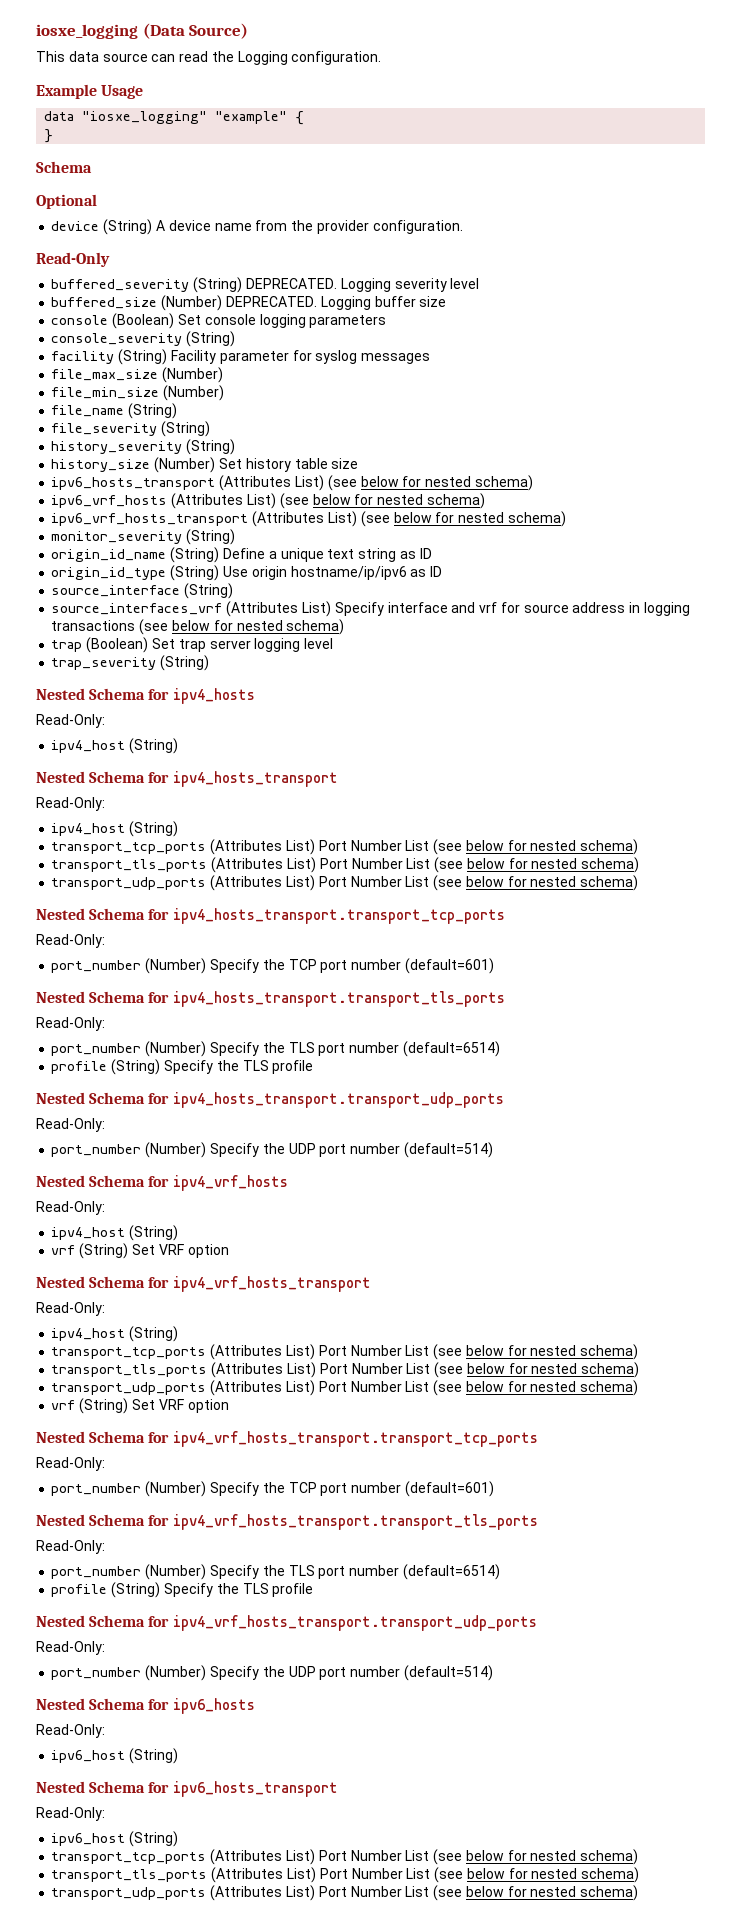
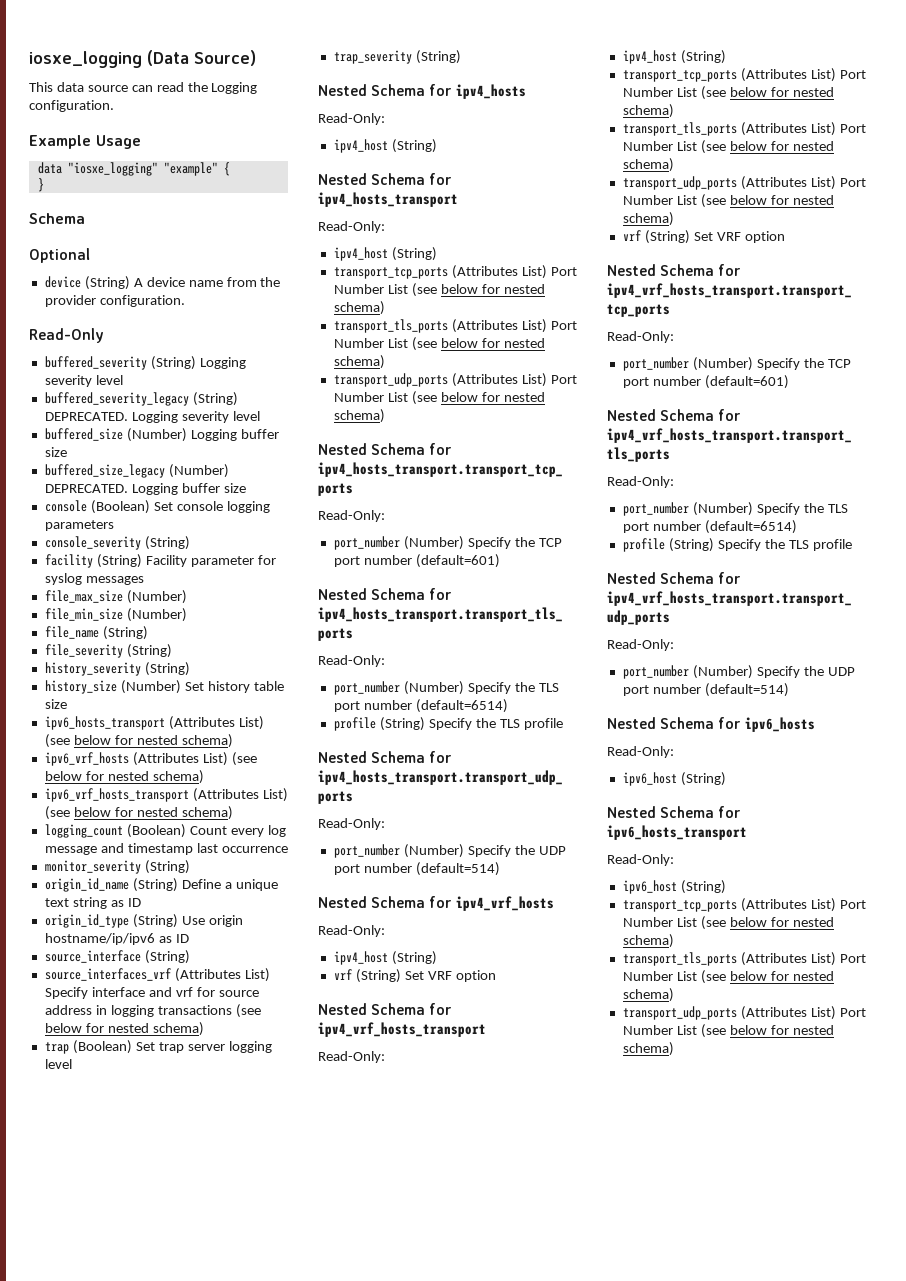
(243, 285) none -> [199,357,246,369] [44,375,123,387] [44,392,238,406] Logging severity level // buffered_severity_legacy (String)
(223, 303) none -> [190,429,279,441] [44,447,67,457] [44,464,229,478] Logging buffer size // buffered_size_legacy (Number)
(566, 519) none -> [44,824,286,838] [44,843,288,855] // logging_count (Boolean) Count every log message and timestamp last occurrence

